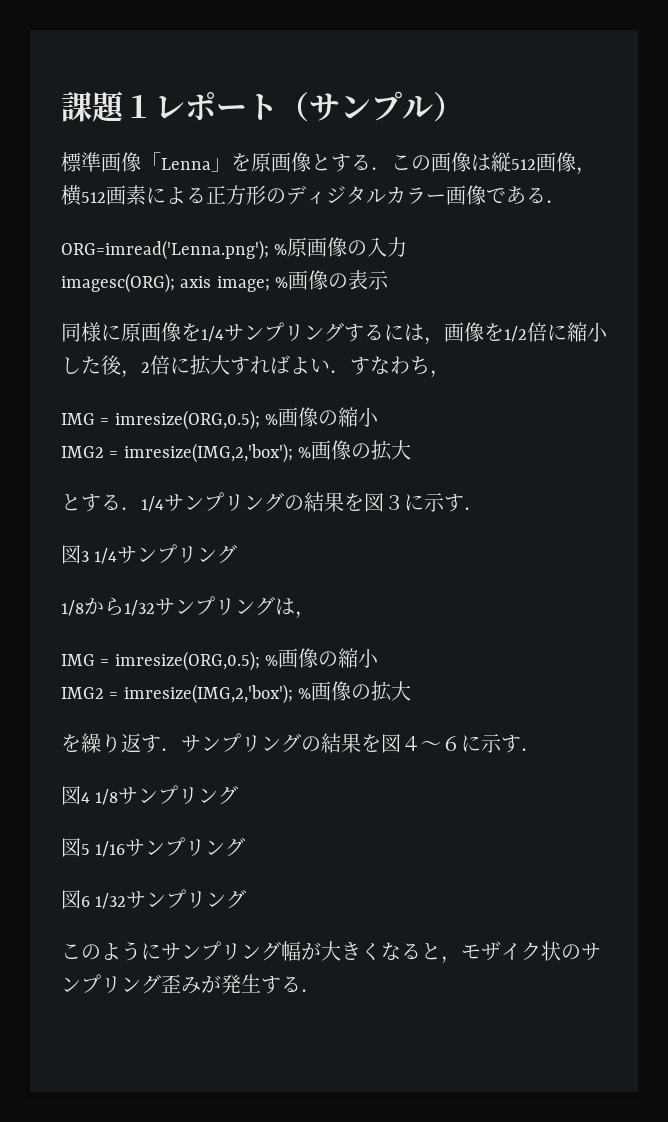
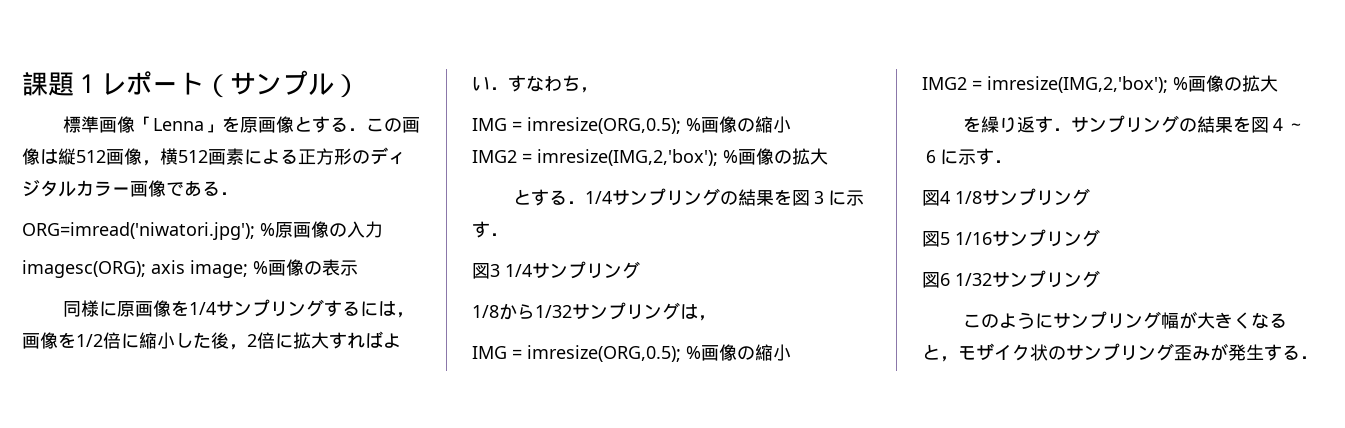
[61,240,269,260] ORG=imread('Lenna.png'); -> [22,222,255,240] ORG=imread('niwatori.jpg');

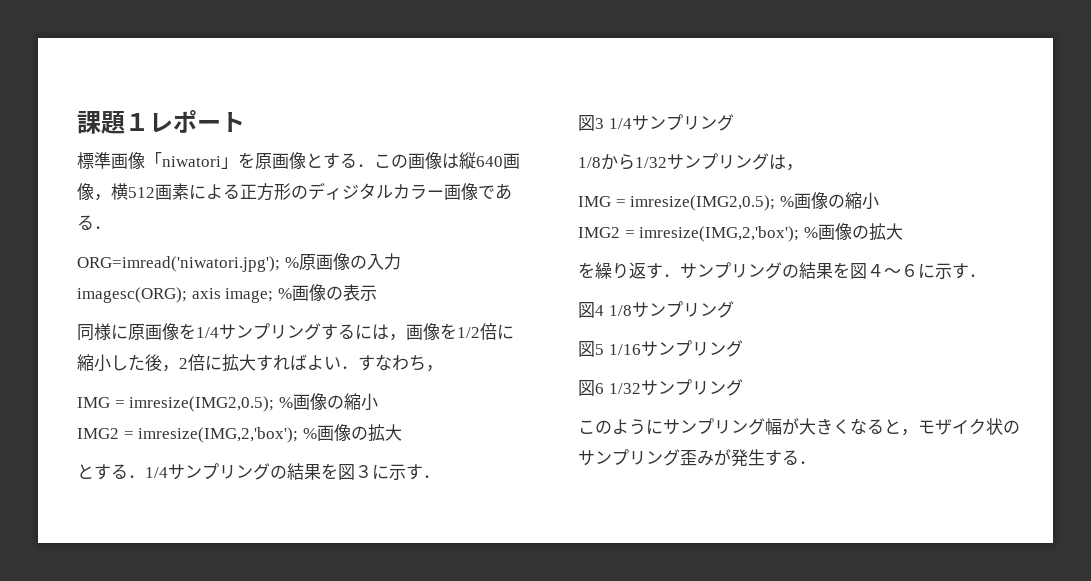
[204,70,360,98] （サンプル） -> (245, 122) none
[152,118,204,131] Lenna -> [162,156,221,167] niwatori
[76,150,106,163] 512 -> [476,156,503,167] 640
[527,117,681,134] imresize(ORG,0.5); -> [129,396,275,412] imresize(IMG2,0.5);
[527,345,681,362] imresize(ORG,0.5); -> [630,195,776,211] imresize(IMG2,0.5);

